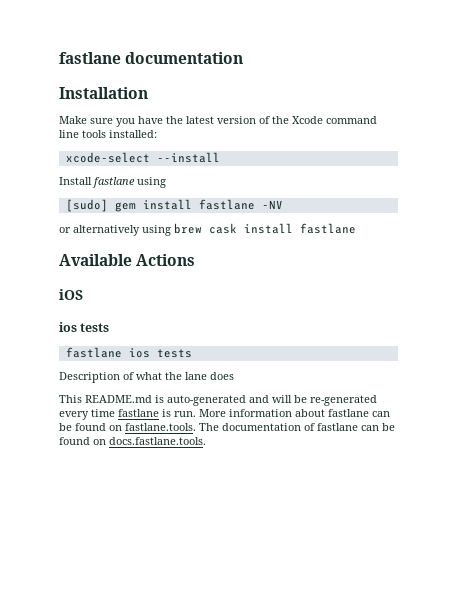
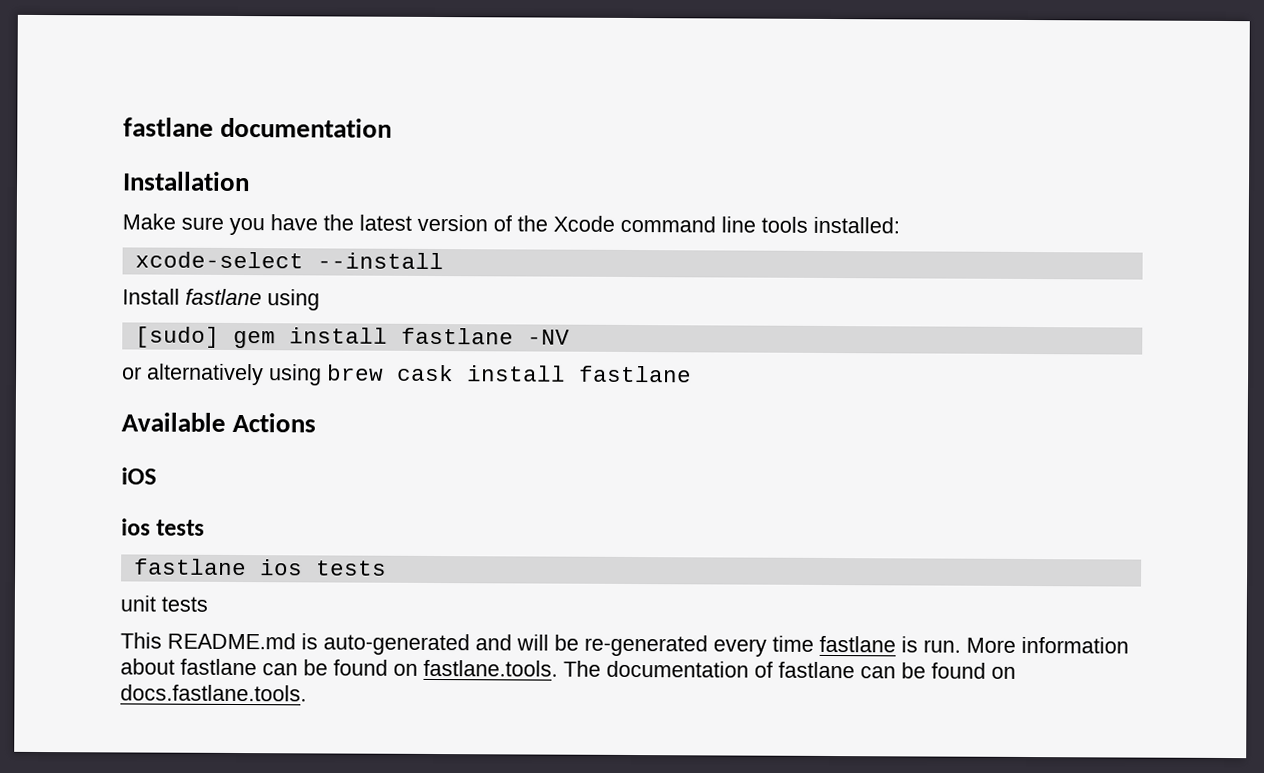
[59,372,234,383] Description of what the lane does -> [120,595,208,612] unit tests

